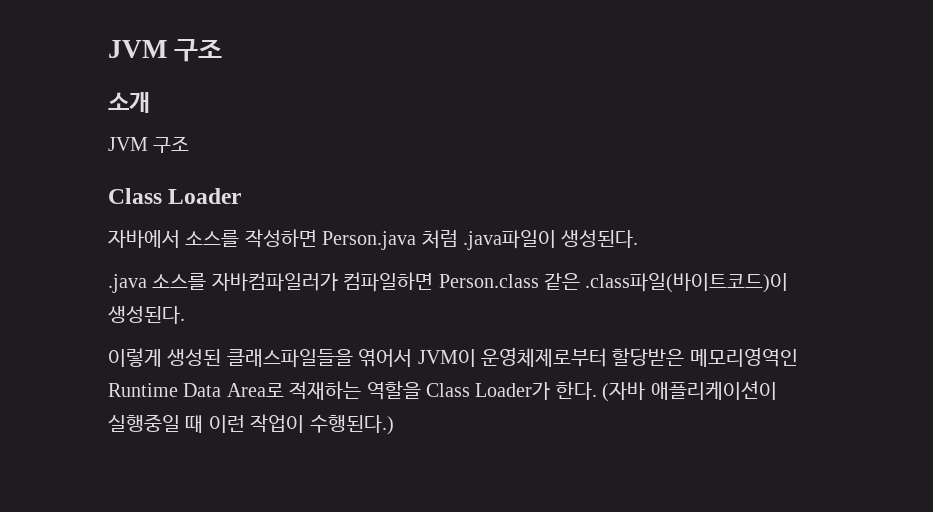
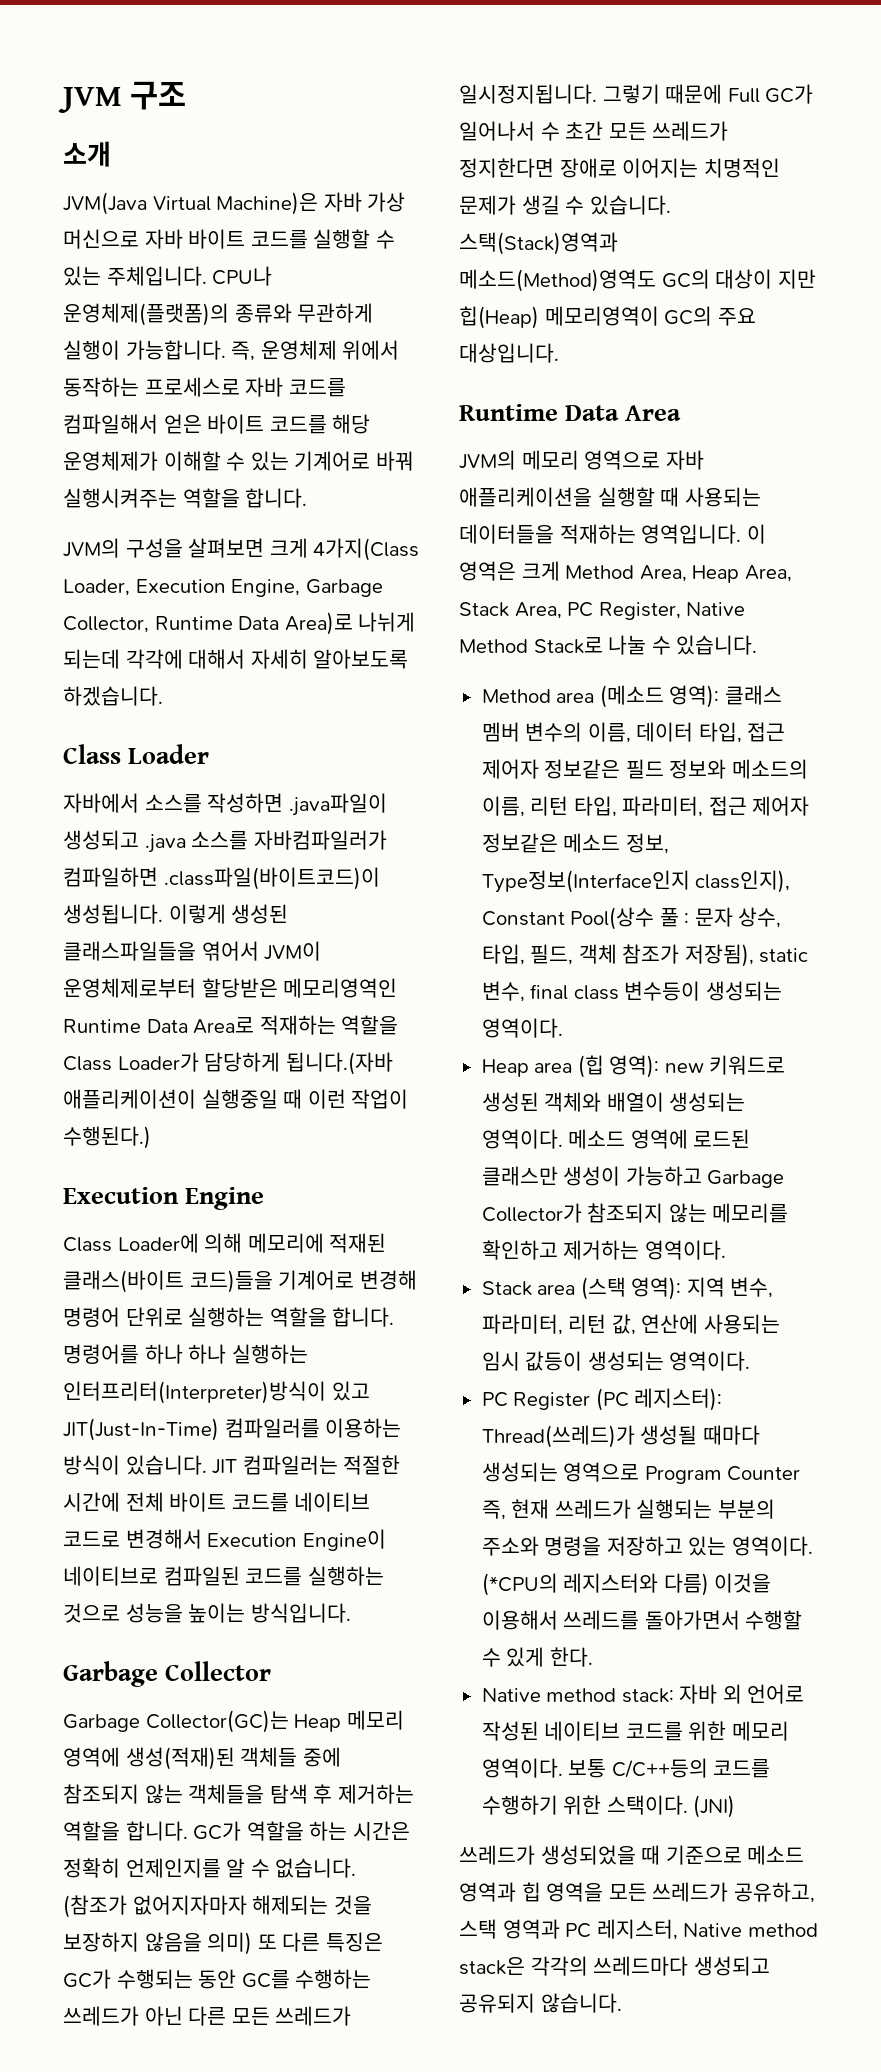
[108,136,190,153] JVM 구조 -> [63,192,406,215] [63,229,395,249] [63,266,273,286] [63,303,374,326] [63,340,400,361] [63,377,346,397] [63,414,371,434] [63,451,414,471] [63,488,308,508] [63,538,420,561] [63,579,383,597] [63,612,416,635] [63,649,409,669] [63,686,163,706] JVM(Java Virtual Machine)은 자바 가상 머신으로 자바 바이트 코드를 실행할 수 있는 주체입니다. CPU나 운영체제(플랫폼)의 종류와 무관하게 실행이 가능합니다. 즉, 운영체제 위에서 동작하는 프로세스로 자바 코드를 컴파일해서 얻은 바이트 코드를 해당 운영체제가 이해할 수 있는 기계어로 바꿔 실행시켜주는 역할을 합니다. // JVM의 구성을 살펴보면 크게 4가지(Class Loader, Execution Engine, Garbage Collector, Runtime Data Area)로 나뉘게 되는데 각각에 대해서 자세히 알아보도록 하겠습니다.
[322,230,639,250] [108,272,789,293] [108,306,185,324] Person.java 처럼 .java파일이 생성된다. // .java 소스를 자바컴파일러가 컴파일하면 Person.class 같은 .class파일(바이트코드)이 생성된다. // -> [288,793,387,816] [63,830,387,853] [63,867,380,890] [63,904,163,924] .java파일이 생성되고 .java 소스를 자바컴파일러가 컴파일하면 .class파일(바이트코드)이 생성됩니다.
[555,381,646,402] 한다. (자바 -> [204,1052,393,1075] 담당하게 됩니다.(자바
(394, 424) none -> [63,1187,265,1210] [63,1233,387,1253] [63,1270,417,1293] [63,1307,395,1327] [63,1344,308,1364] [63,1381,370,1404] [63,1418,402,1441] [63,1455,401,1475] [63,1492,371,1512] [63,1529,386,1551] [63,1566,384,1586] [63,1603,351,1623] [63,1661,272,1687] [63,1710,404,1733] [63,1747,341,1770] [63,1784,414,1804] [63,1821,410,1841] [63,1858,357,1878] [63,1895,372,1918] [63,1932,383,1955] [63,1969,372,1989] [63,2006,352,2026] [459,84,814,104] [459,121,729,141] [459,158,780,178] [459,195,671,215] [459,232,618,255] [459,269,816,292] [459,306,756,329] [459,343,559,363] [459,404,682,421] [459,450,704,470] [459,487,761,507] [459,524,766,544] [459,561,792,583] [459,602,746,620] [459,635,758,655] [481,685,782,708] [481,722,786,743] [481,759,808,779] [481,796,810,817] [481,833,669,854] [481,870,791,893] [481,907,782,930] [481,944,809,967] [481,981,782,1002] [481,1018,563,1038] [481,1055,786,1078] [481,1092,746,1112] [481,1129,751,1149] [481,1166,785,1188] [481,1203,789,1223] [481,1240,726,1260] [481,1277,774,1300] [481,1314,780,1335] [481,1351,751,1371] [481,1388,723,1411] [481,1425,760,1448] [481,1462,801,1484] [481,1499,775,1520] [481,1536,813,1556] [481,1573,772,1596] [481,1610,803,1630] [481,1647,593,1667] [481,1684,805,1704] [481,1721,789,1741] [481,1758,771,1778] [481,1795,736,1818] [459,1845,805,1865] [459,1882,815,1903] [459,1919,818,1940] [459,1956,770,1976] [459,1993,622,2013] // Execution Engine // Class Loader에 의해 메모리에 적재된 클래스(바이트 코드)들을 기계어로 변경해 명령어 단위로 실행하는 역할을 합니다. 명령어를 하나 하나 실행하는 인터프리터(Interpreter)방식이 있고 JIT(Just-In-Time) 컴파일러를 이용하는 방식이 있습니다. JIT 컴파일러는 적절한 시간에 전체 바이트 코드를 네이티브 코드로 변경해서 Execution Engine이 네이티브로 컴파일된 코드를 실행하는 것으로 성능을 높이는 방식입니다. // Garbage Collector // Garbage Collector(GC)는 Heap 메모리 영역에 생성(적재)된 객체들 중에 참조되지 않는 객체들을 탐색 후 제거하는 역할을 합니다. GC가 역할을 하는 시간은 정확히 언제인지를 알 수 없습니다. (참조가 없어지자마자 해제되는 것을 보장하지 않음을 의미) 또 다른 특징은 GC가 수행되는 동안 GC를 수행하는 쓰레드가 아닌 다른 모든 쓰레드가 일시정지됩니다. 그렇기 때문에 Full GC가 일어나서 수 초간 모든 쓰레드가 정지한다면 장애로 이어지는 치명적인 문제가 생길 수 있습니다. 스택(Stack)영역과 메소드(Method)영역도 GC의 대상이 지만 힙(Heap) 메모리영역이 GC의 주요 대상입니다. // Runtime Data Area // JVM의 메모리 영역으로 자바 애플리케이션을 실행할 때 사용되는 데이터들을 적재하는 영역입니다. 이 영역은 크게 Method Area, Heap Area, Stack Area, PC Register, Native Method Stack로 나눌 수 있습니다. // Method area (메소드 영역): 클래스 멤버 변수의 이름, 데이터 타입, 접근 제어자 정보같은 필드 정보와 메소드의 이름, 리턴 타입, 파라미터, 접근 제어자 정보같은 메소드 정보, Type정보(Interface인지 class인지), Constant Pool(상수 풀 : 문자 상수, 타입, 필드, 객체 참조가 저장됨), static 변수, final class 변수등이 생성되는 영역이다. // Heap area (힙 영역): new 키워드로 생성된 객체와 배열이 생성되는 영역이다. 메소드 영역에 로드된 클래스만 생성이 가능하고 Garbage Collector가 참조되지 않는 메모리를 확인하고 제거하는 영역이다. // Stack area (스택 영역): 지역 변수, 파라미터, 리턴 값, 연산에 사용되는 임시 값등이 생성되는 영역이다. // PC Register (PC 레지스터): Thread(쓰레드)가 생성될 때마다 생성되는 영역으로 Program Counter 즉, 현재 쓰레드가 실행되는 부분의 주소와 명령을 저장하고 있는 영역이다. (*CPU의 레지스터와 다름) 이것을 이용해서 쓰레드를 돌아가면서 수행할 수 있게 한다. // Native method stack: 자바 외 언어로 작성된 네이티브 코드를 위한 메모리 영역이다. 보통 C/C++등의 코드를 수행하기 위한 스택이다. (JNI) // 쓰레드가 생성되었을 때 기준으로 메소드 영역과 힙 영역을 모든 쓰레드가 공유하고, 스택 영역과 PC 레지스터, Native method stack은 각각의 쓰레드마다 생성되고 공유되지 않습니다.

